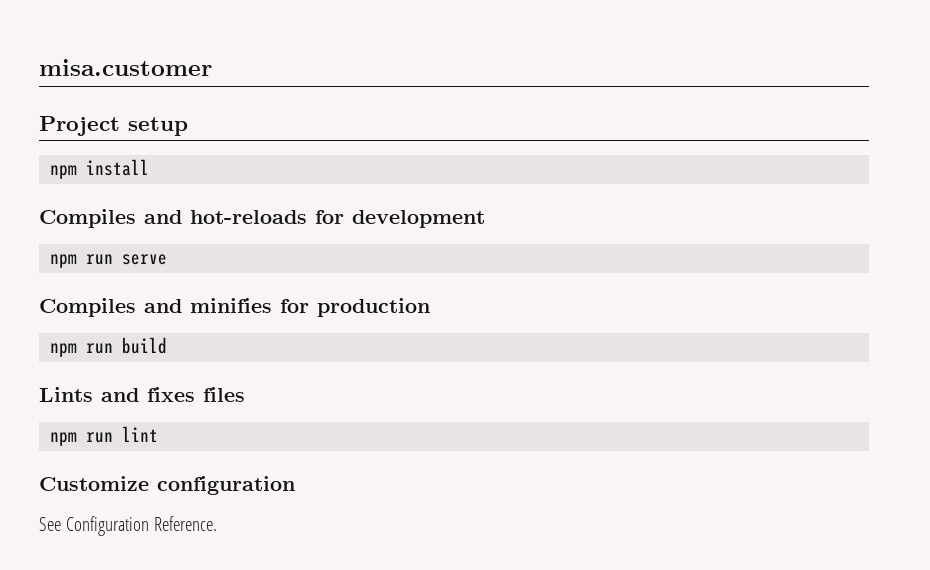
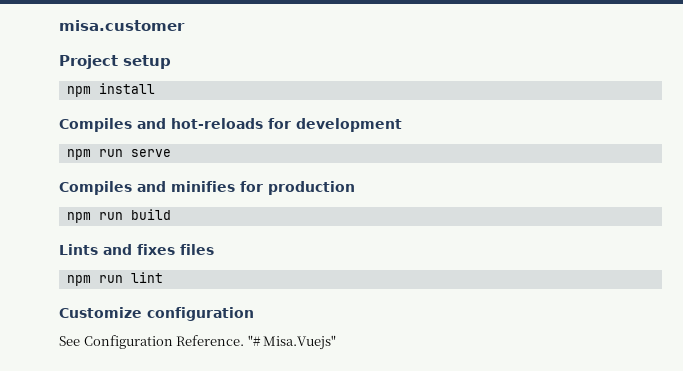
(217, 523) none -> [247,335,337,350] "# Misa.Vuejs"

